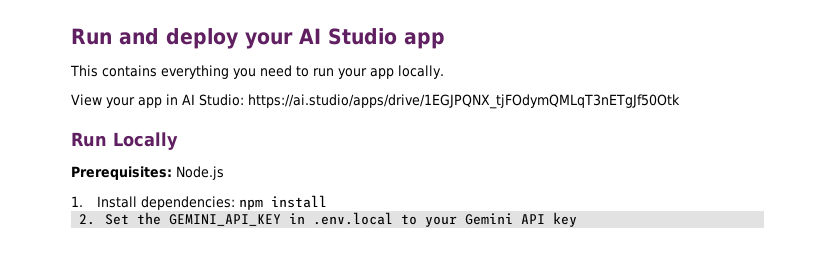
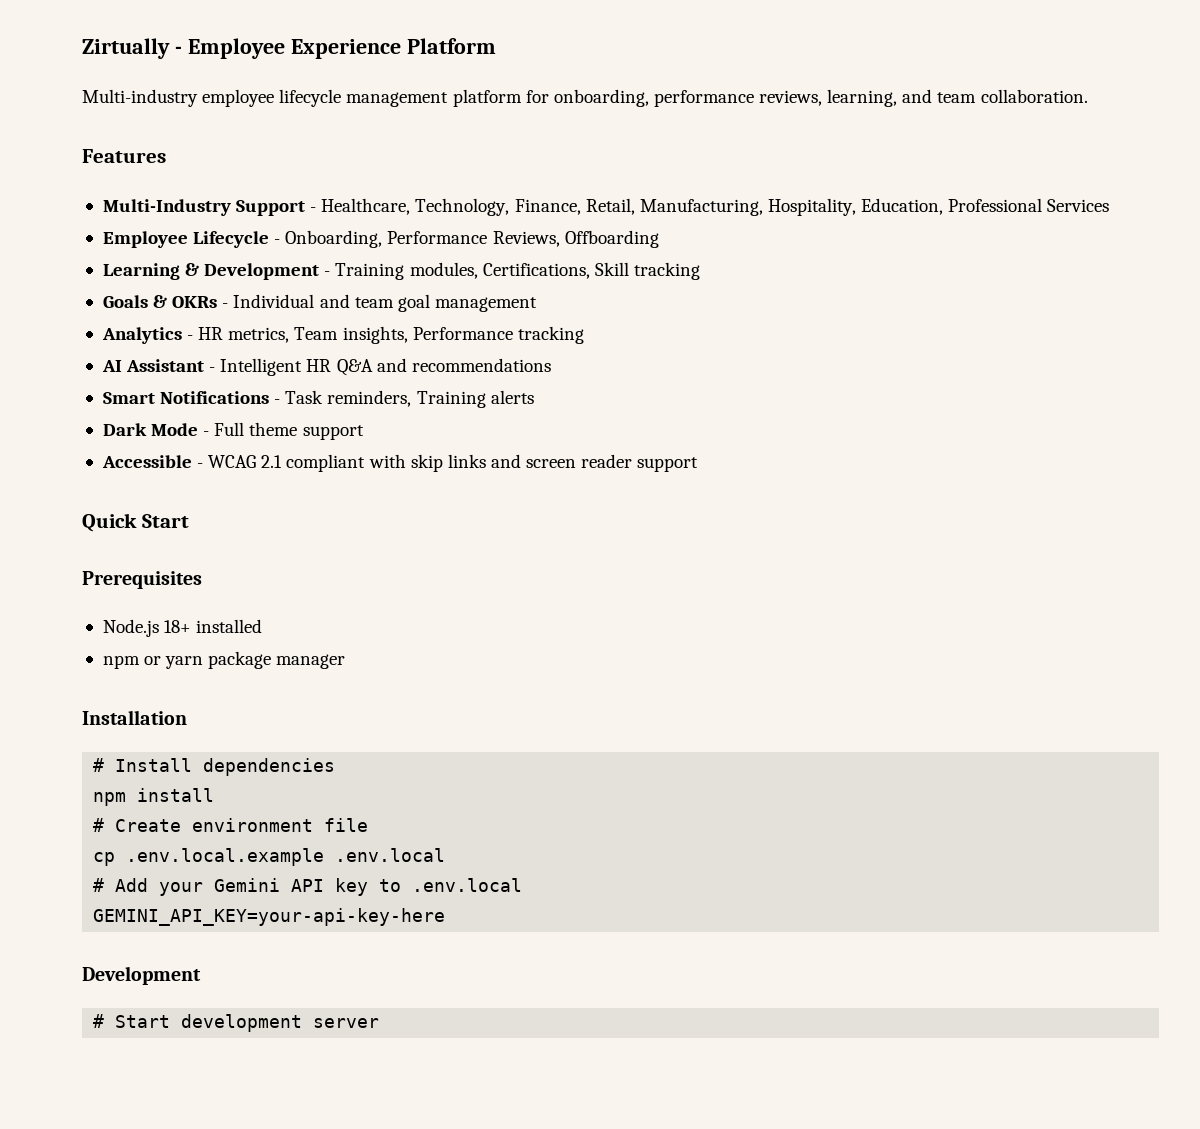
[71,28,445,49] [70,65,444,79] [71,94,680,109] [71,132,178,150] [71,166,224,180] [71,195,328,210] [79,212,418,226] Run and deploy your AI Studio app // This contains everything you need to run your app locally. // View your app in AI Studio: https://ai.studio/apps/drive/1EGJPQNX_tjFOdymQMLqT3nETgJf50Otk // Run Locally // Prerequisites: Node.js // 1. Install dependencies: npm install // 2. Set the GEMINI_API_KEY in .env.local to -> [82,38,496,59] [82,89,1088,107] [82,149,166,163] [102,198,1110,216] [102,230,659,248] [102,262,700,280] [102,294,537,312] [101,326,584,344] [101,358,551,376] [102,390,534,408] [102,422,364,440] [101,454,699,472] [82,513,189,532] [82,571,202,589] [102,619,263,637] [102,651,346,669] [82,710,187,725] [93,758,336,776] [93,788,215,806] [93,818,369,832] [93,848,446,866] [93,878,149,892] Zirtually - Employee Experience Platform // Multi-industry employee lifecycle management platform for onboarding, performance reviews, learning, and team collaboration. // Features // Multi-Industry Support - Healthcare, Technology, Finance, Retail, Manufacturing, Hospitality, Education, Professional Services // Employee Lifecycle - Onboarding, Performance Reviews, Offboarding // Learning & Development - Training modules, Certifications, Skill tracking // Goals & OKRs - Individual and team goal management // Analytics - HR metrics, Team insights, Performance tracking // AI Assistant - Intelligent HR Q&A and recommendations // Smart Notifications - Task reminders, Training alerts // Dark Mode - Full theme support // Accessible - WCAG 2.1 compliant with skip links and screen reader support // Quick Start // Prerequisites // Node.js 18+ installed // npm or yarn package manager // Installation // # Install dependencies // npm install // # Create environment file // cp .env.local.example .env.local // # Add
(578, 219) none -> [379,878,523,892] [93,908,446,926] [82,966,201,985] [93,1014,380,1032] to .env.local // GEMINI_API_KEY=your-api-key-here // Development // # Start development server

